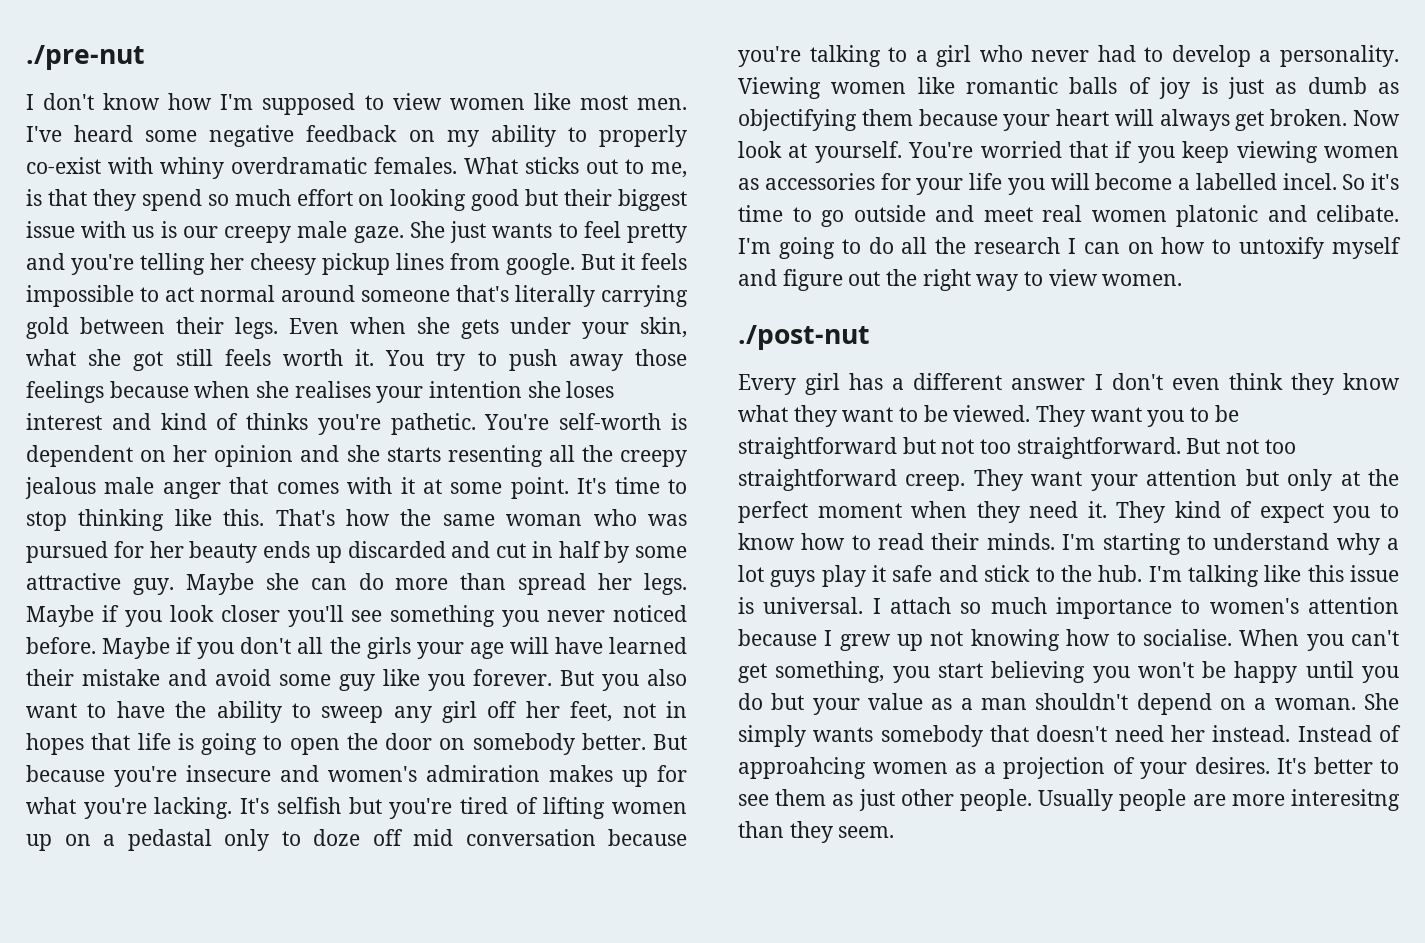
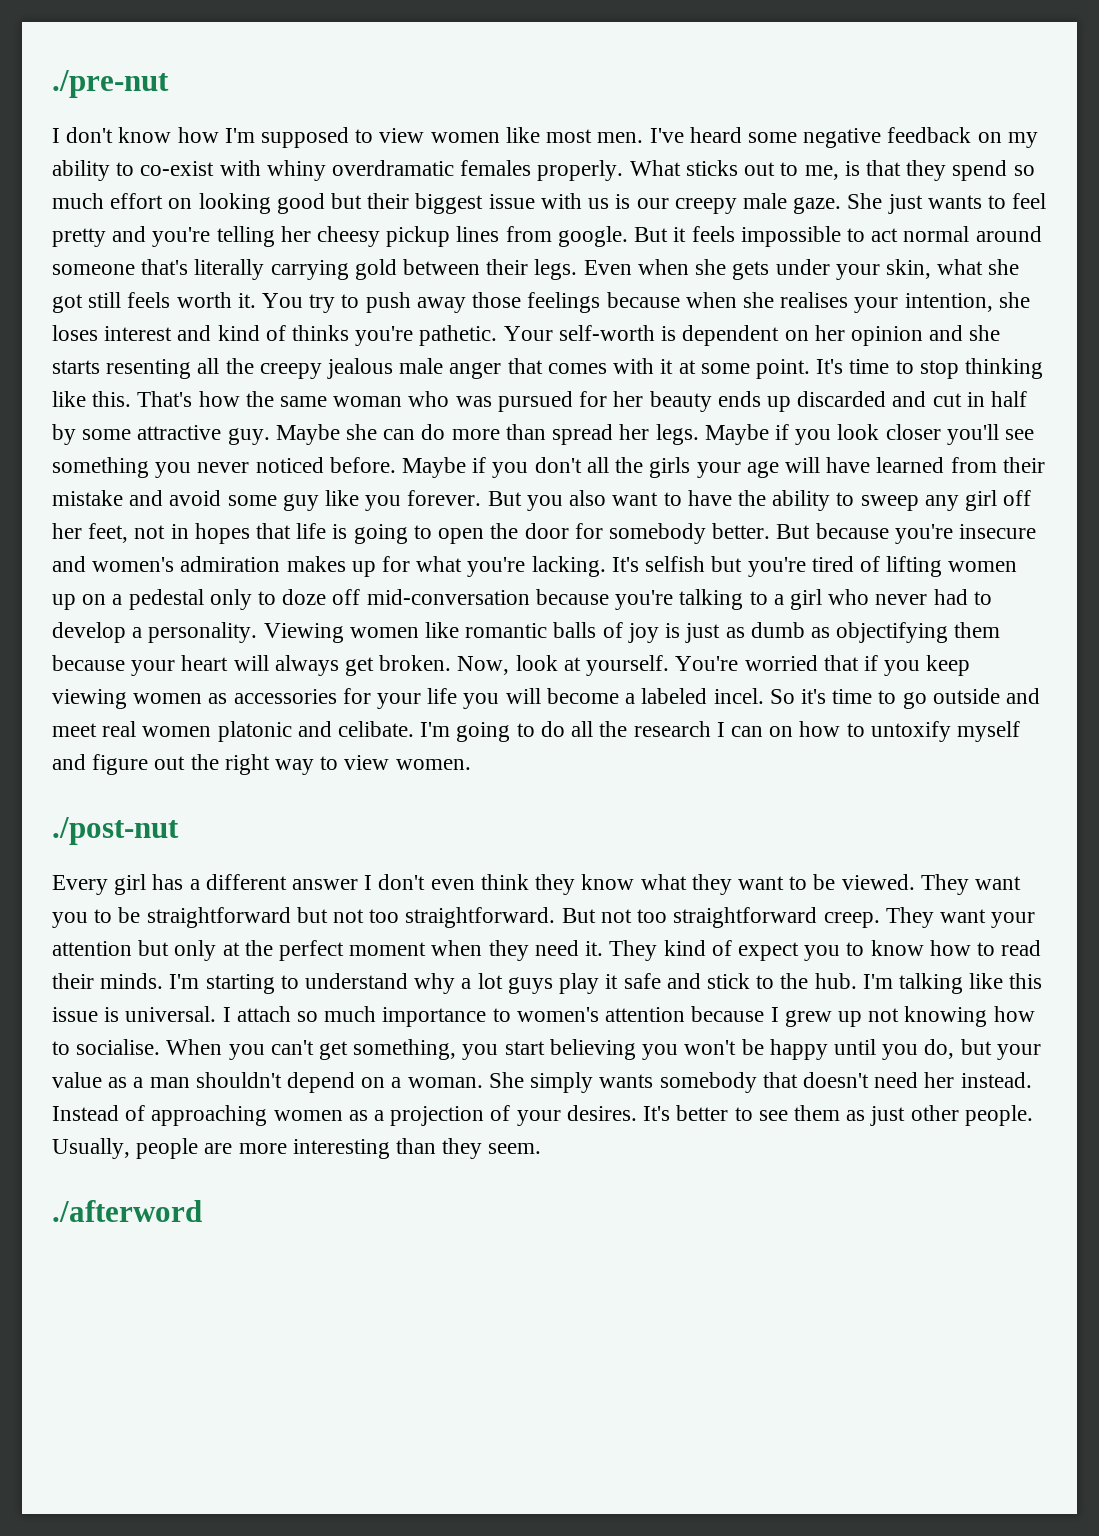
[598,125,687,147] properly -> (135, 169) none
[374,157,457,174] females. -> [460,160,624,181] females properly.
[429,381,523,398] intention -> [904,293,993,312] intention,
[484,414,550,430] You're -> [503,326,553,341] Your
(687, 645) none -> [950,457,997,473] from
[439,738,466,750] on -> [574,523,603,539] for
[127,829,212,851] pedastal -> [128,589,204,610] pedestal
[413,829,596,846] mid conversation -> [366,589,530,605] mid-conversation
[1353,110,1400,126] Now -> [457,656,510,675] Now,
[1195,173,1277,190] labelled -> [641,688,708,704] labeled
[738,693,763,710] do -> [924,1039,955,1059] do,
[738,757,866,779] approahcing -> [151,1105,268,1126] approaching
[1038,789,1114,811] Usually -> [52,1138,130,1159] Usually,
[1291,789,1400,811] interesitng -> [292,1139,390,1159] interesting
(895, 832) none -> [52,1200,202,1222] // ./afterword

